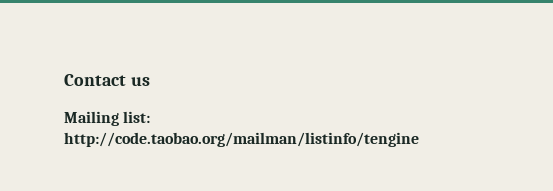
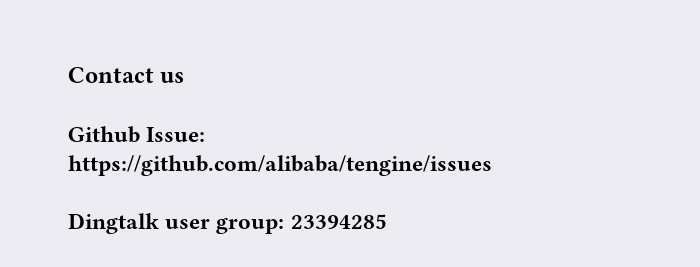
[64,111,151,126] [64,132,419,147] Mailing list: http://code.taobao.org/mailman/listinfo/tengine -> [68,126,206,143] [68,155,492,176] [68,213,387,234] Github Issue: https://github.com/alibaba/tengine/issues // Dingtalk user group: 23394285

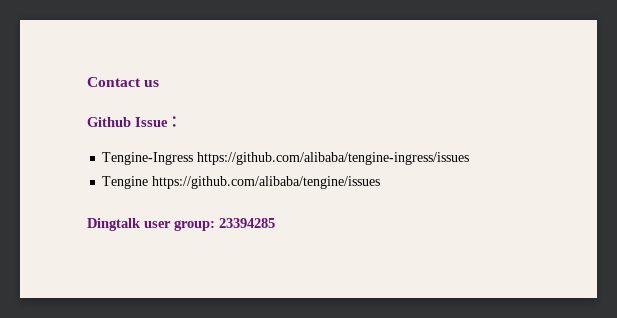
[146,127,206,142] Issue: -> [135,116,182,127] [102,152,470,165] [102,176,149,189] Issue： // Tengine-Ingress https://github.com/alibaba/tengine-ingress/issues // Tengine

